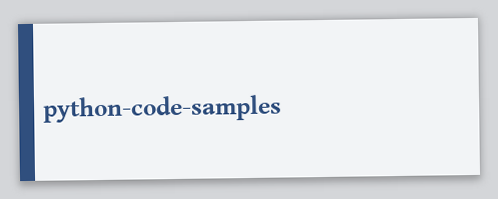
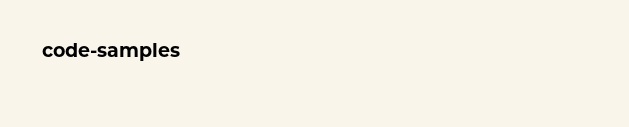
[42,94,282,123] python-code-samples -> [42,43,180,61] code-samples

